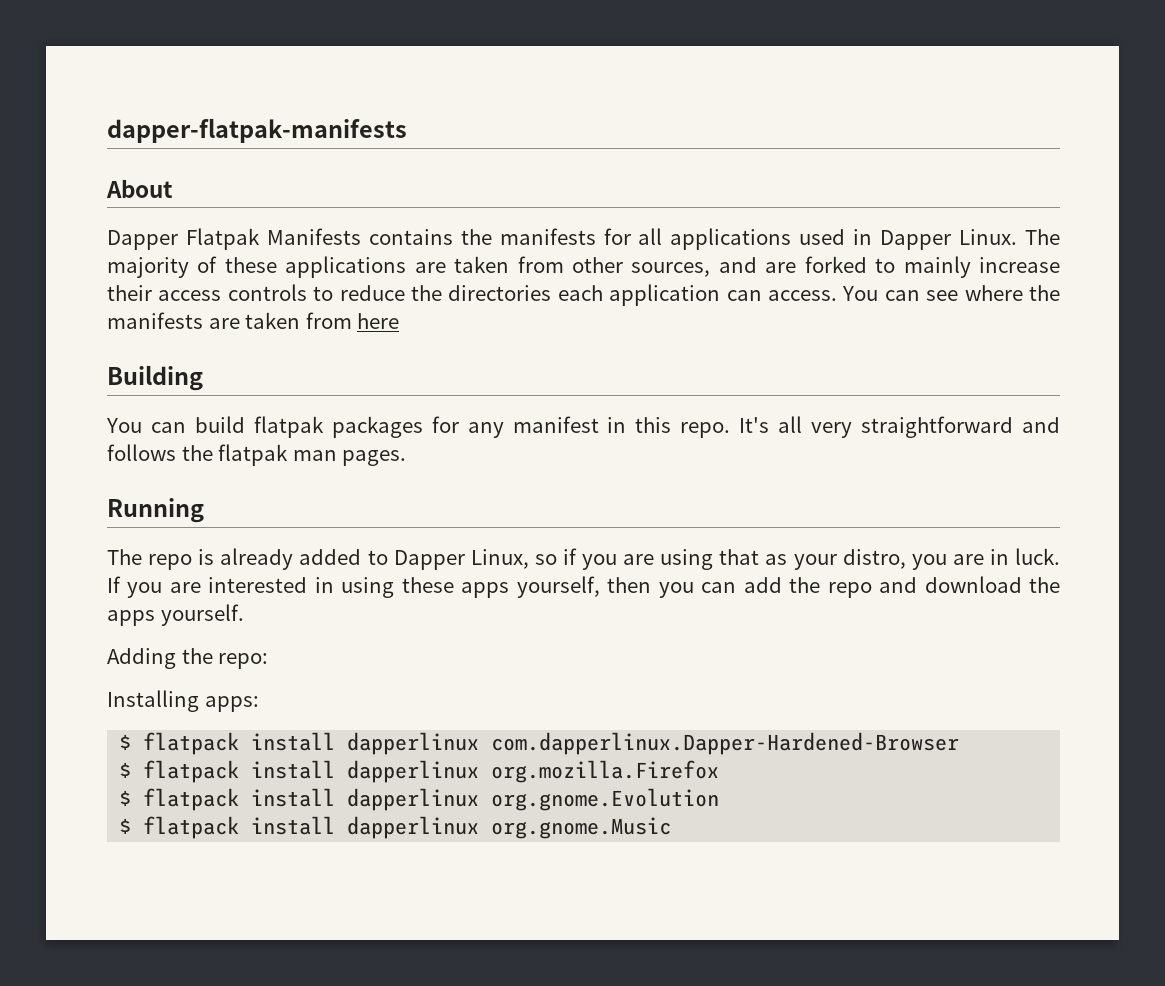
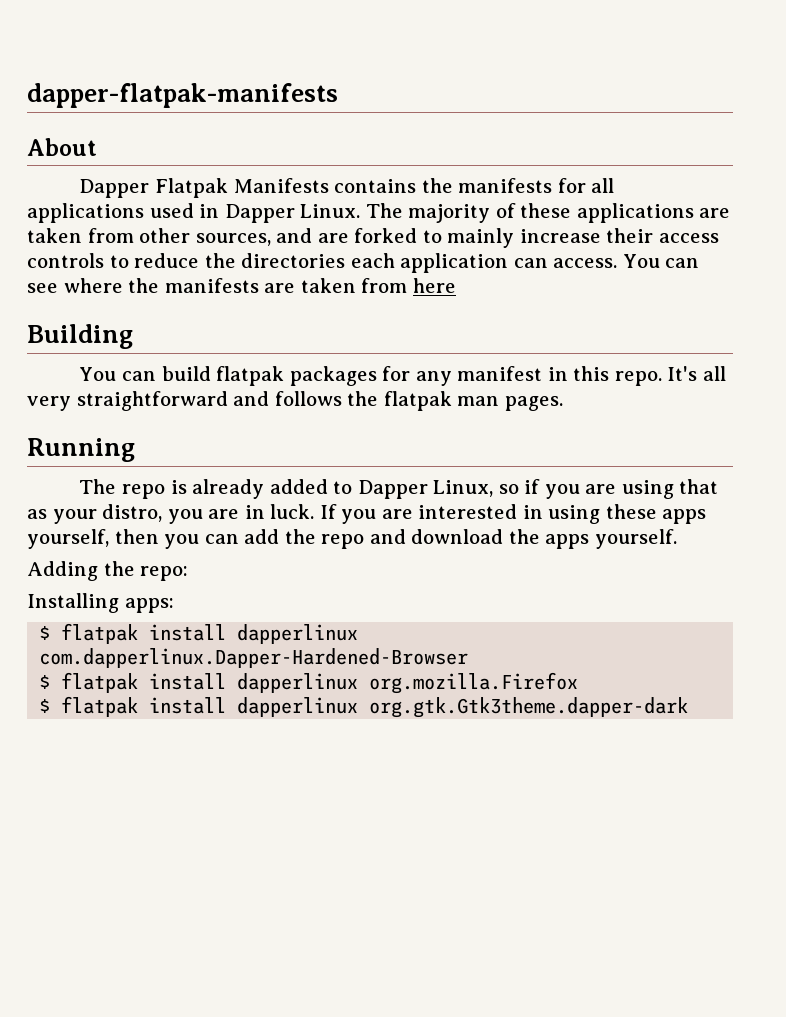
[143,732,240,755] flatpack -> [61,623,139,644] flatpak
[143,760,240,783] flatpack -> [61,672,139,693] flatpak
[143,788,720,811] [119,816,672,839] flatpack install dapperlinux org.gnome.Evolution // $ flatpack install dapperlinux org.gnome.Music -> [61,696,689,718] flatpak install dapperlinux org.gtk.Gtk3theme.dapper-dark

